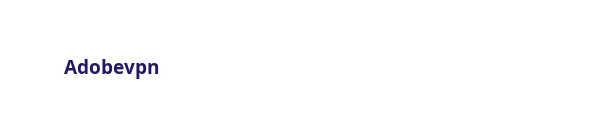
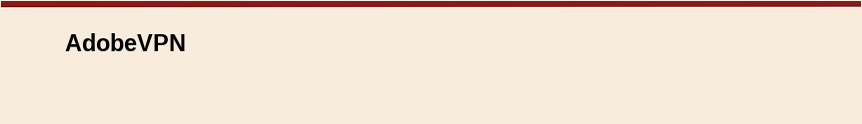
[64,59,159,79] Adobevpn -> [64,33,186,52] AdobeVPN

